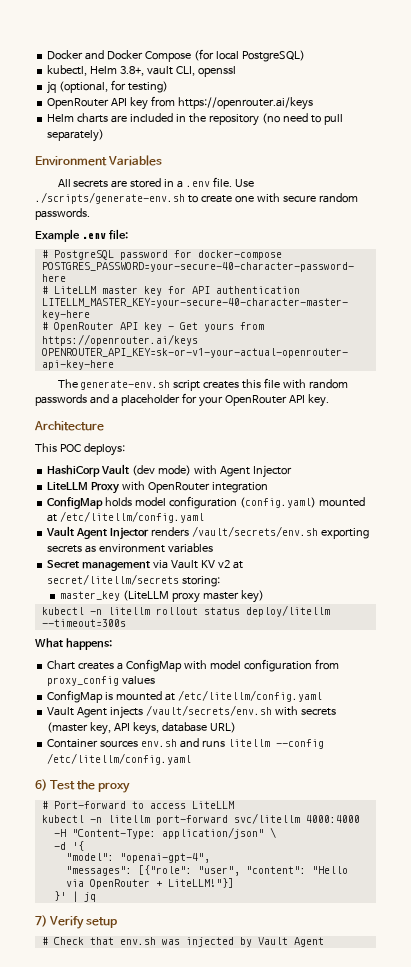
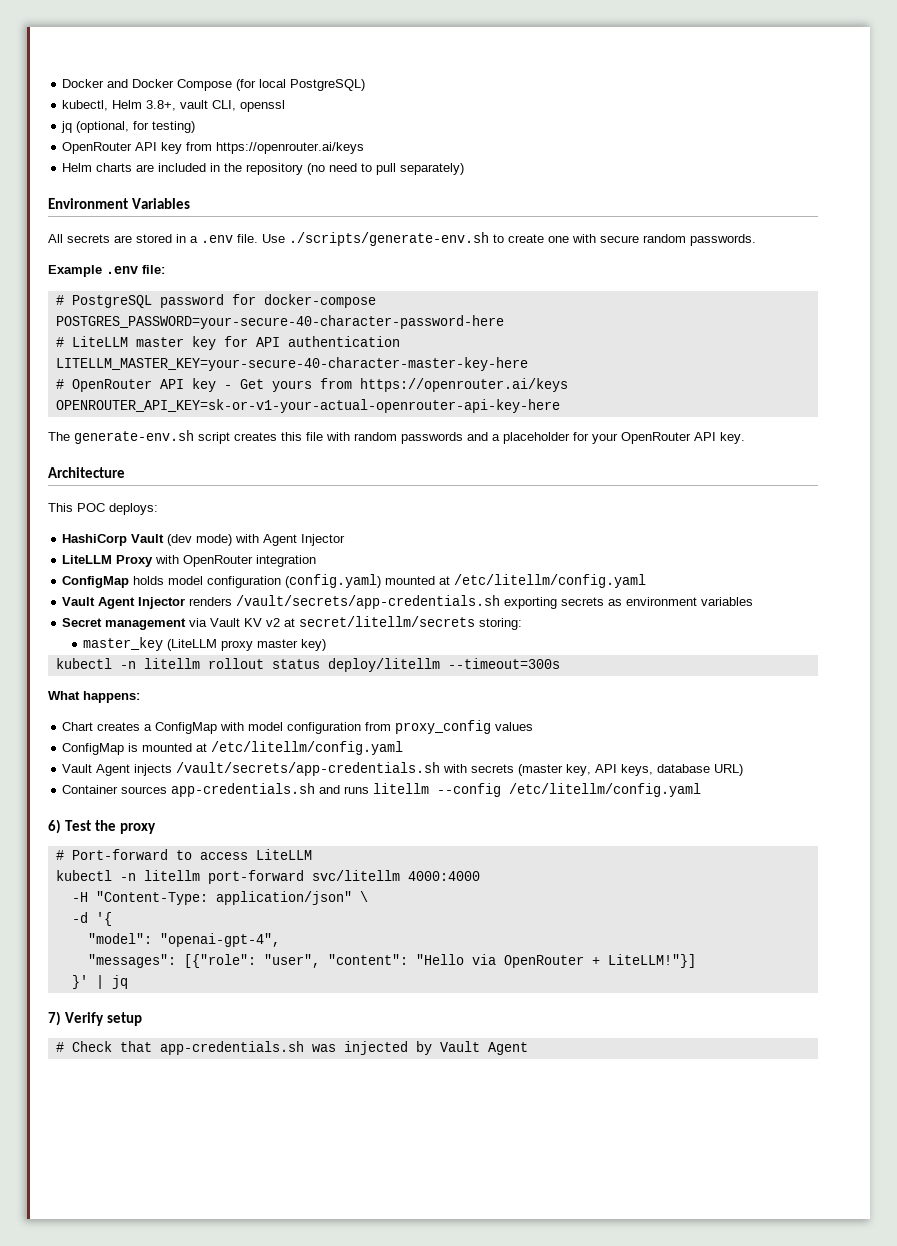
[191,526,318,537] /vault/secrets/env.sh -> [236,595,501,609] /vault/secrets/app-credentials.sh
[146,705,273,716] /vault/secrets/env.sh -> [176,762,441,776] /vault/secrets/app-credentials.sh
[141,739,178,747] env.sh -> [171,783,316,797] app-credentials.sh
[119,937,156,945] env.sh -> [159,1041,304,1055] app-credentials.sh

